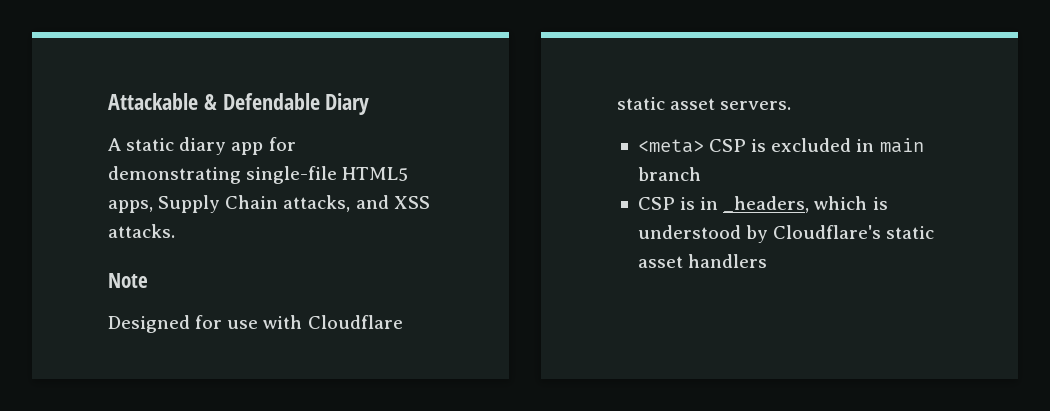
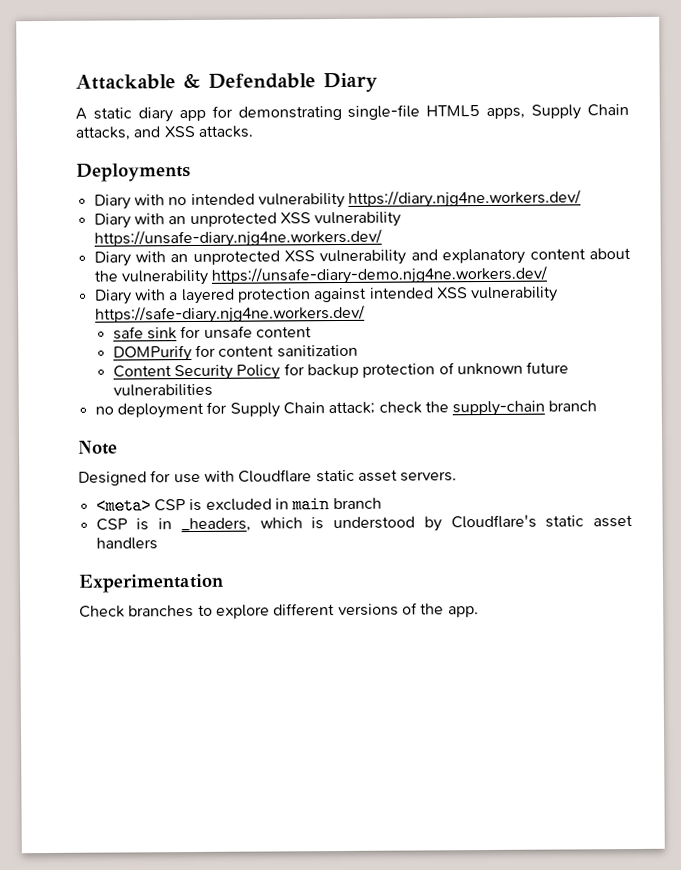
(175, 231) none -> [76,163,191,182] [93,189,582,210] [93,211,402,229] [93,228,382,248] [93,248,631,267] [93,265,548,286] [94,286,559,305] [94,304,365,324] [112,325,313,340] [112,344,358,362] [112,361,570,381] [112,383,213,397] [94,400,598,419] // Deployments // Diary with no intended vulnerability https://diary.njg4ne.workers.dev/ // Diary with an unprotected XSS vulnerability https://unsafe-diary.njg4ne.workers.dev/ // Diary with an unprotected XSS vulnerability and explanatory content about the vulnerability https://unsafe-diary-demo.njg4ne.workers.dev/ // Diary with a layered protection against intended XSS vulnerability https://safe-diary.njg4ne.workers.dev/ // safe sink for unsafe content // DOMPurify for content sanitization // Content Security Policy for backup protection of unknown future vulnerabilities // no deployment for Supply Chain attack; check the supply-chain branch
(768, 261) none -> [78,573,224,593] [79,602,479,619] // Experimentation // Check branches to explore different versions of the app.

